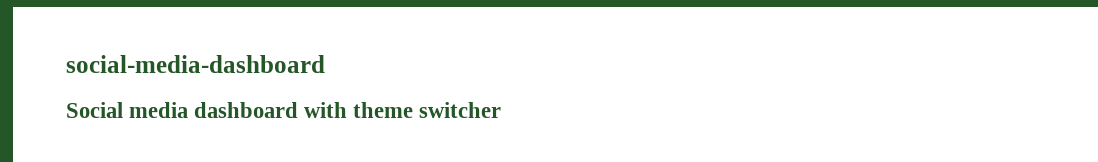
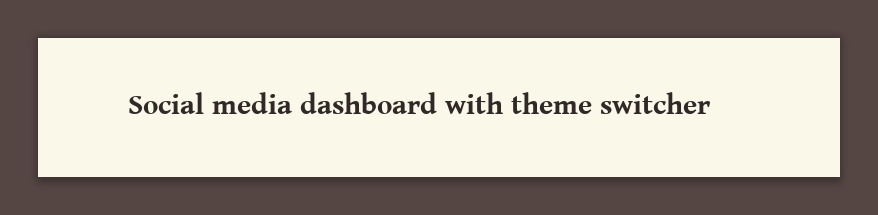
[66,55,325,73] social-media-dashboard // -> (128, 103) none

